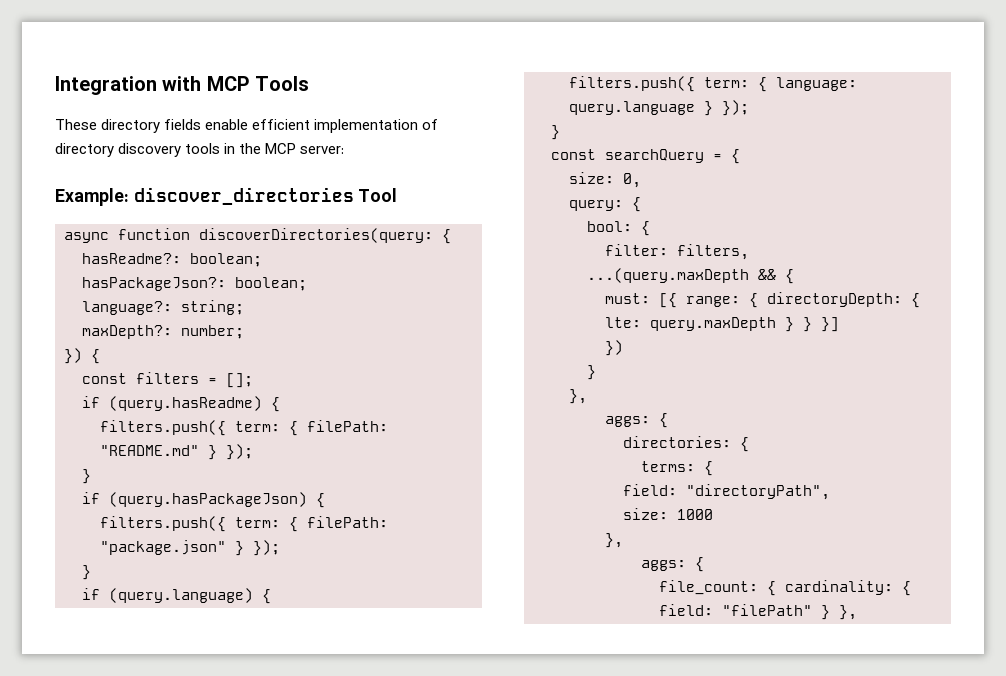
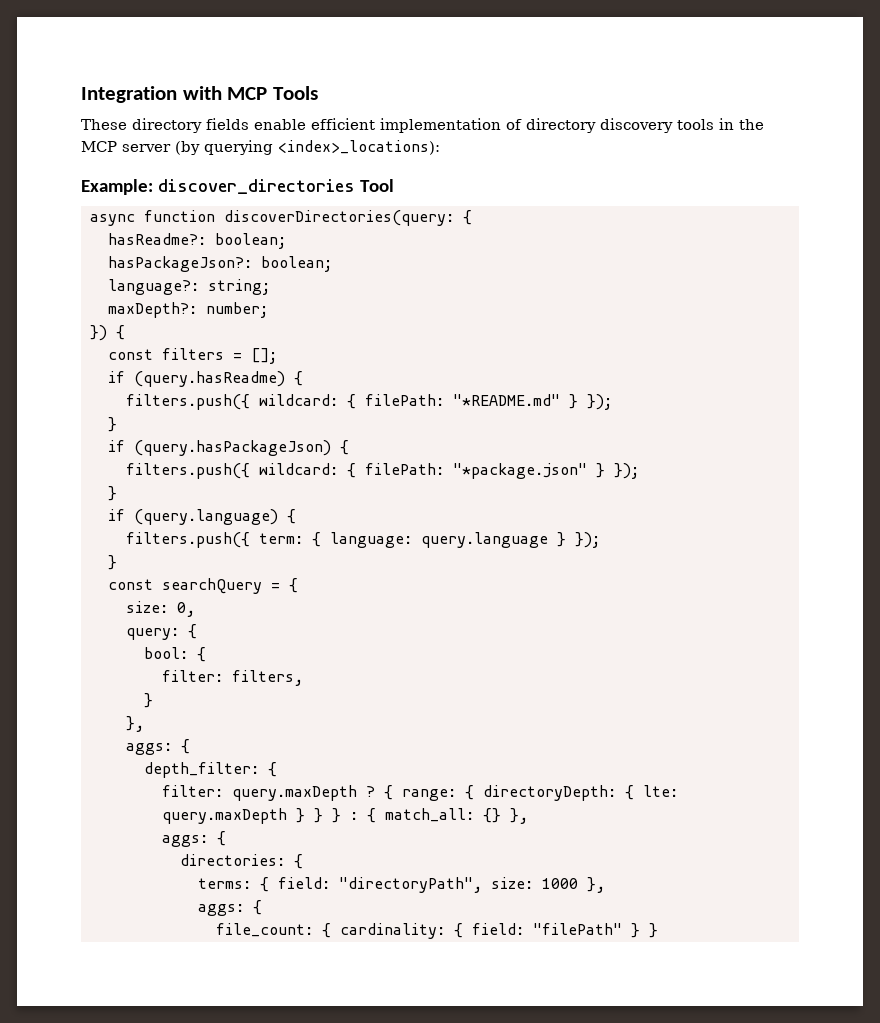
[300,146,345,154] server: -> [122,140,440,155] server (by querying <index>_locations):
[235,420,388,436] [100,445,199,456] term: { filePath: "README.md" -> [259,394,560,409] wildcard: { filePath: "*README.md"
[235,516,388,532] [100,540,226,555] term: { filePath: "package.json" -> [259,463,587,479] wildcard: { filePath: "*package.json"
[587,268,794,284] [605,293,677,308] ...(query.maxDepth && { // must: [{ -> [144,693,153,708] [126,716,144,732] [126,739,190,755] [144,762,277,778] [162,785,393,801] } // }, // aggs: { // depth_filter: { // filter: query.maxDepth ? {
[821,317,839,332] [605,340,623,356] [587,365,596,380] }] // }) // } // -> [332,808,501,823] } : { match_all: {}
(713, 468) // -> (269, 884) none
(830, 492) // -> (482, 885) none
(713, 514) // -> (578, 883) none
[839,605,857,620] }, -> [649,923,658,938] }

